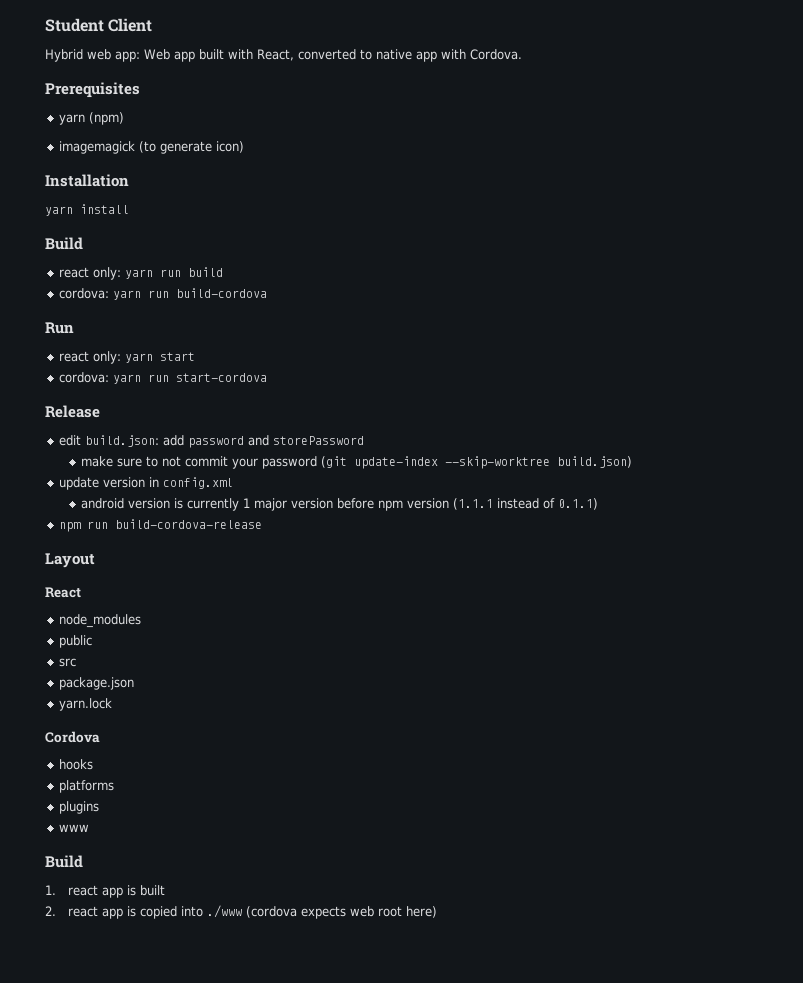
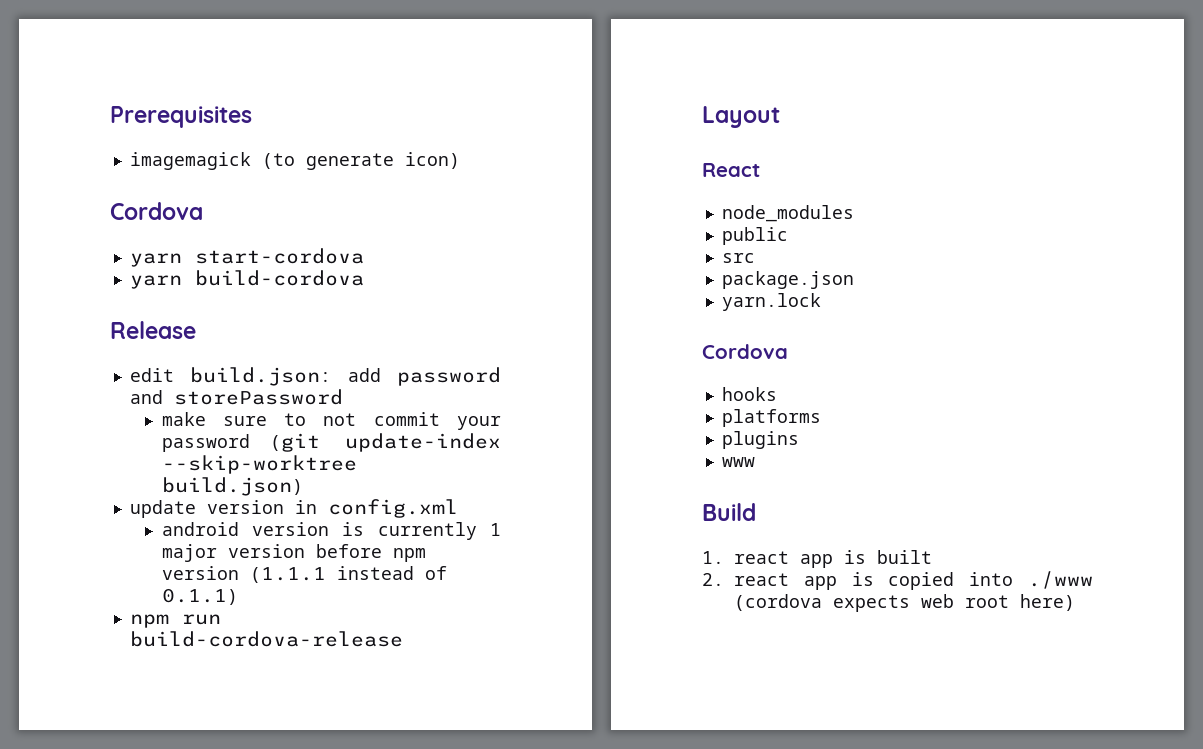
[45,18,153,32] [45,49,522,62] Student Client // Hybrid web app: Web app built with React, converted to native app with Cordova. // -> (110, 117) none
[58,112,124,125] // yarn (npm) -> (252, 117) none
[45,174,129,187] [45,204,129,216] [45,237,83,250] [58,267,223,280] [58,288,267,300] [45,322,74,334] [58,351,195,364] [58,372,267,384] Installation // yarn install // Build // react only: yarn run build // cordova: yarn run build-cordova // Run // react only: yarn start // cordova: yarn run start-cordova -> [110,202,203,220] [129,248,364,267] [129,270,364,289] Cordova // yarn start-cordova // yarn build-cordova

